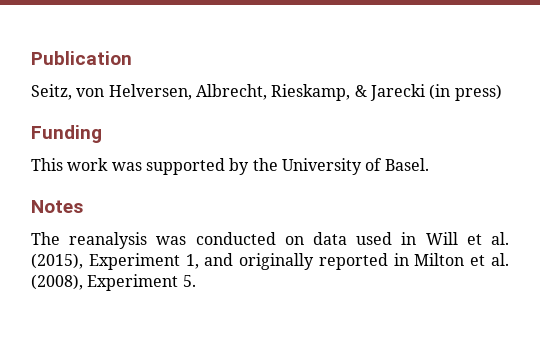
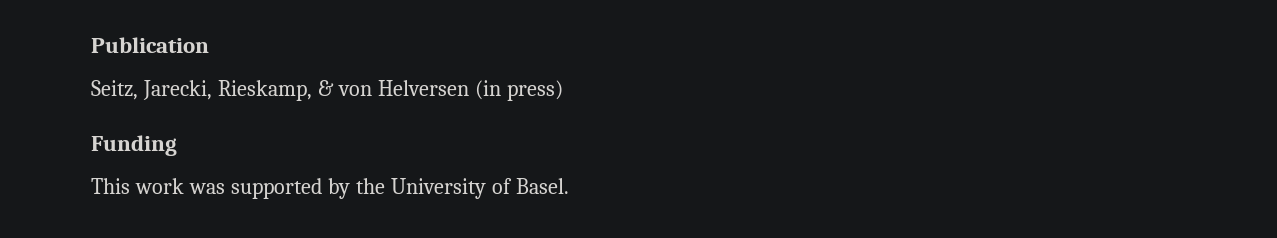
[76,84,425,101] von Helversen, Albrecht, Rieskamp, & Jarecki -> [142,80,469,101] Jarecki, Rieskamp, & von Helversen
[31,200,83,213] [31,232,509,249] [31,253,509,270] [31,274,196,291] // Notes // The reanalysis was conducted on data used in Will et al. (2015), Experiment 1, and originally reported in Milton et al. (2008), Experiment 5. -> (569, 186) none

